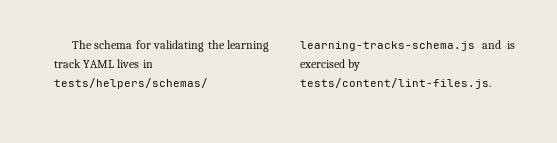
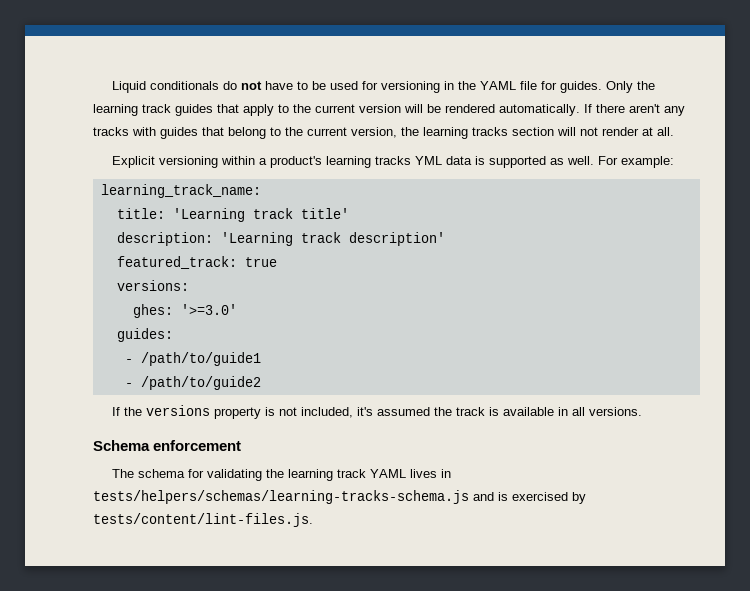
(72, 44) none -> [111,81,655,93] [93,104,685,116] [93,127,674,139] [111,156,674,168] [100,184,261,198] [116,208,349,222] [116,232,445,246] [116,256,277,269] [116,280,189,291] [132,304,237,318] [116,328,173,342] [124,352,261,366] [124,376,261,390] [111,405,642,419] [93,440,242,451] Liquid conditionals do not have to be used for versioning in the YAML file for guides. Only the learning track guides that apply to the current version will be rendered automatically. If there aren't any tracks with guides that belong to the current version, the learning tracks section will not render at all. // Explicit versioning within a product's learning tracks YML data is supported as well. For example: // learning_track_name: // title: 'Learning track title' // description: 'Learning track description' // featured_track: true // versions: // ghes: '>=3.0' // guides: // - /path/to/guide1 // - /path/to/guide2 // If the versions property is not included, it's assumed the track is available in all versions. // Schema enforcement //

